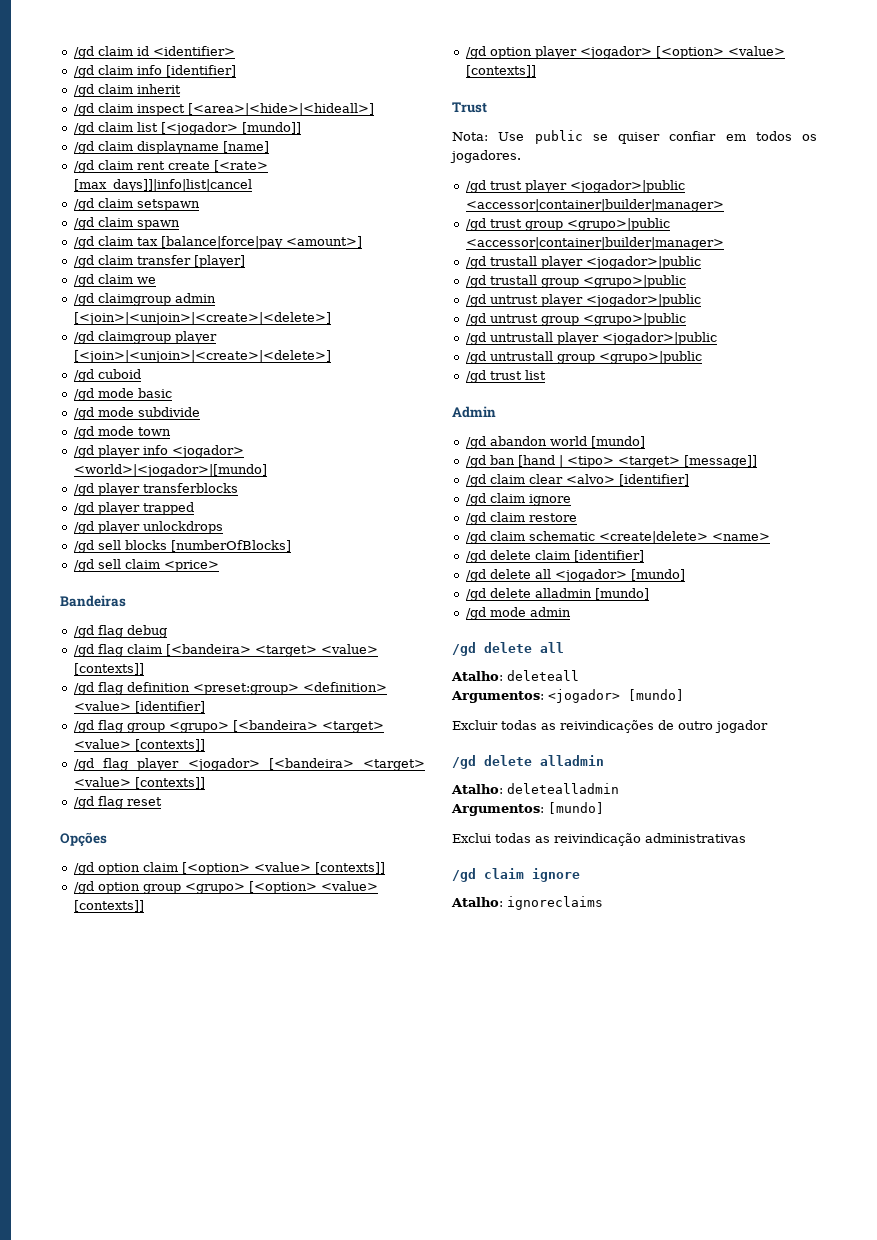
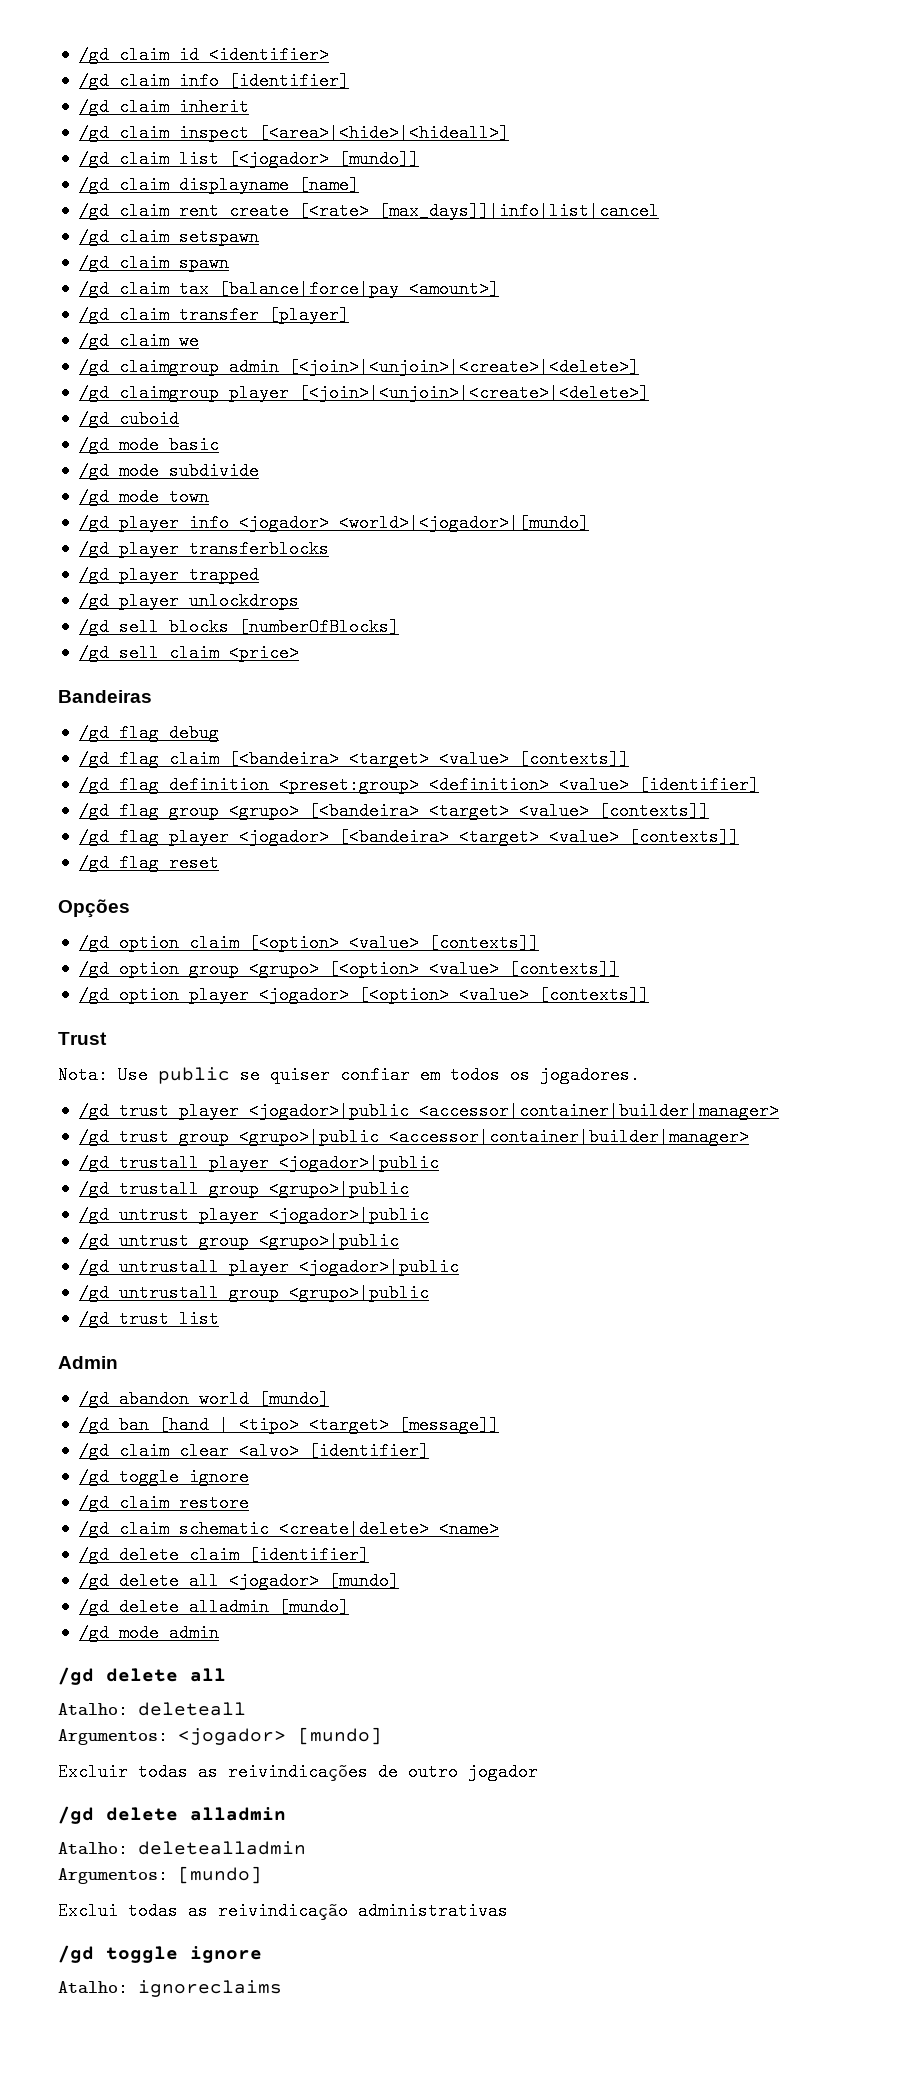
[489,493,525,503] claim -> [118,1468,179,1486] toggle
[484,868,524,879] claim -> [106,1946,178,1963] toggle

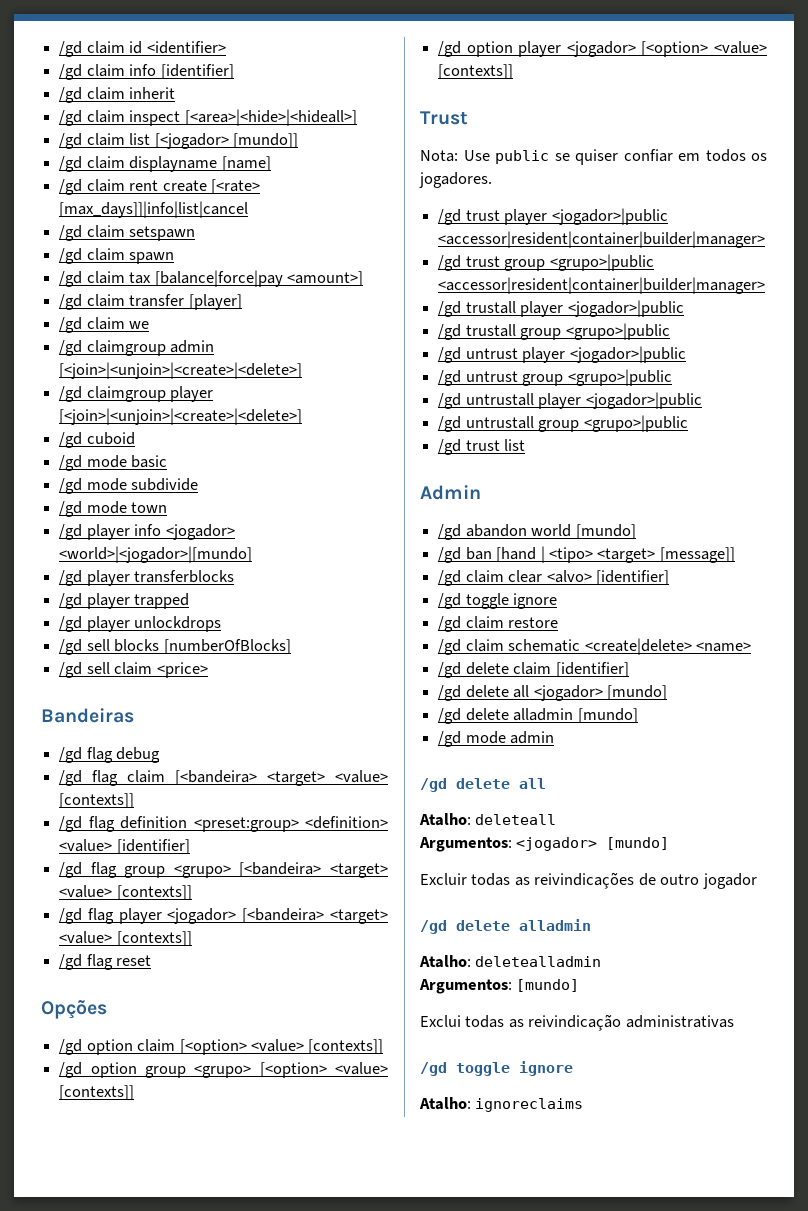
[418,1102,779,1120] <accessor|container|builder|manager> -> [438,231,766,248] <accessor|resident|container|builder|manager>
[388,1128,749,1146] <accessor|container|builder|manager> -> [438,277,766,294] <accessor|resident|container|builder|manager>

